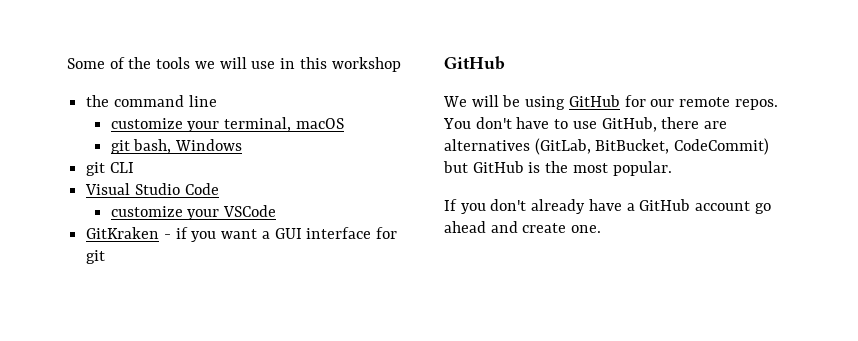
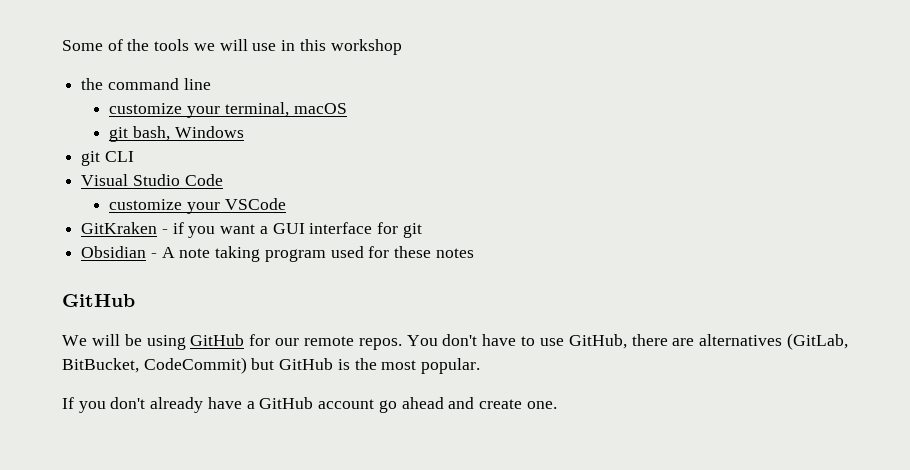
(106, 257) none -> [81,246,474,262] // Obsidian - A note taking program used for these notes

